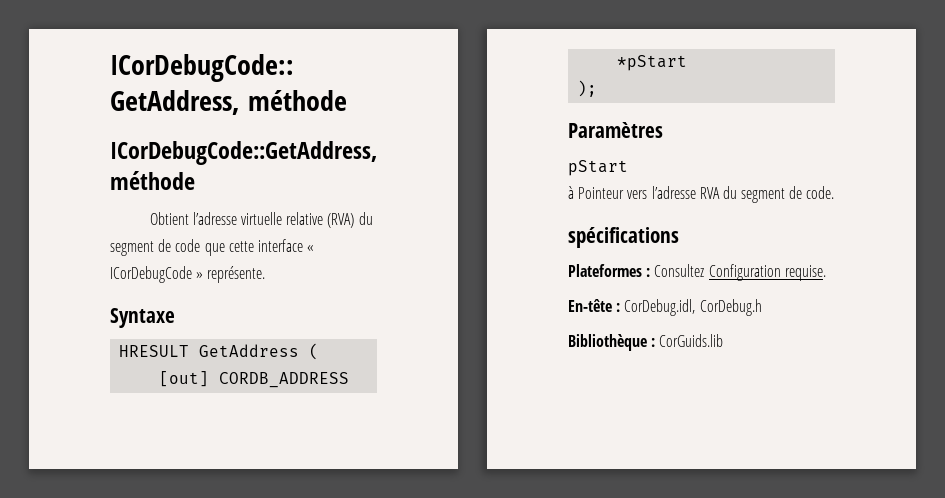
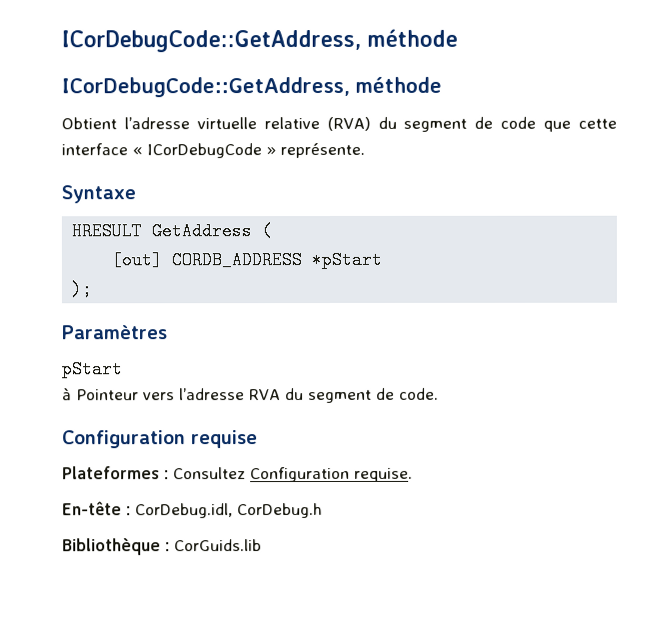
[568,227,679,248] spécifications -> [62,430,258,449] Configuration requise

